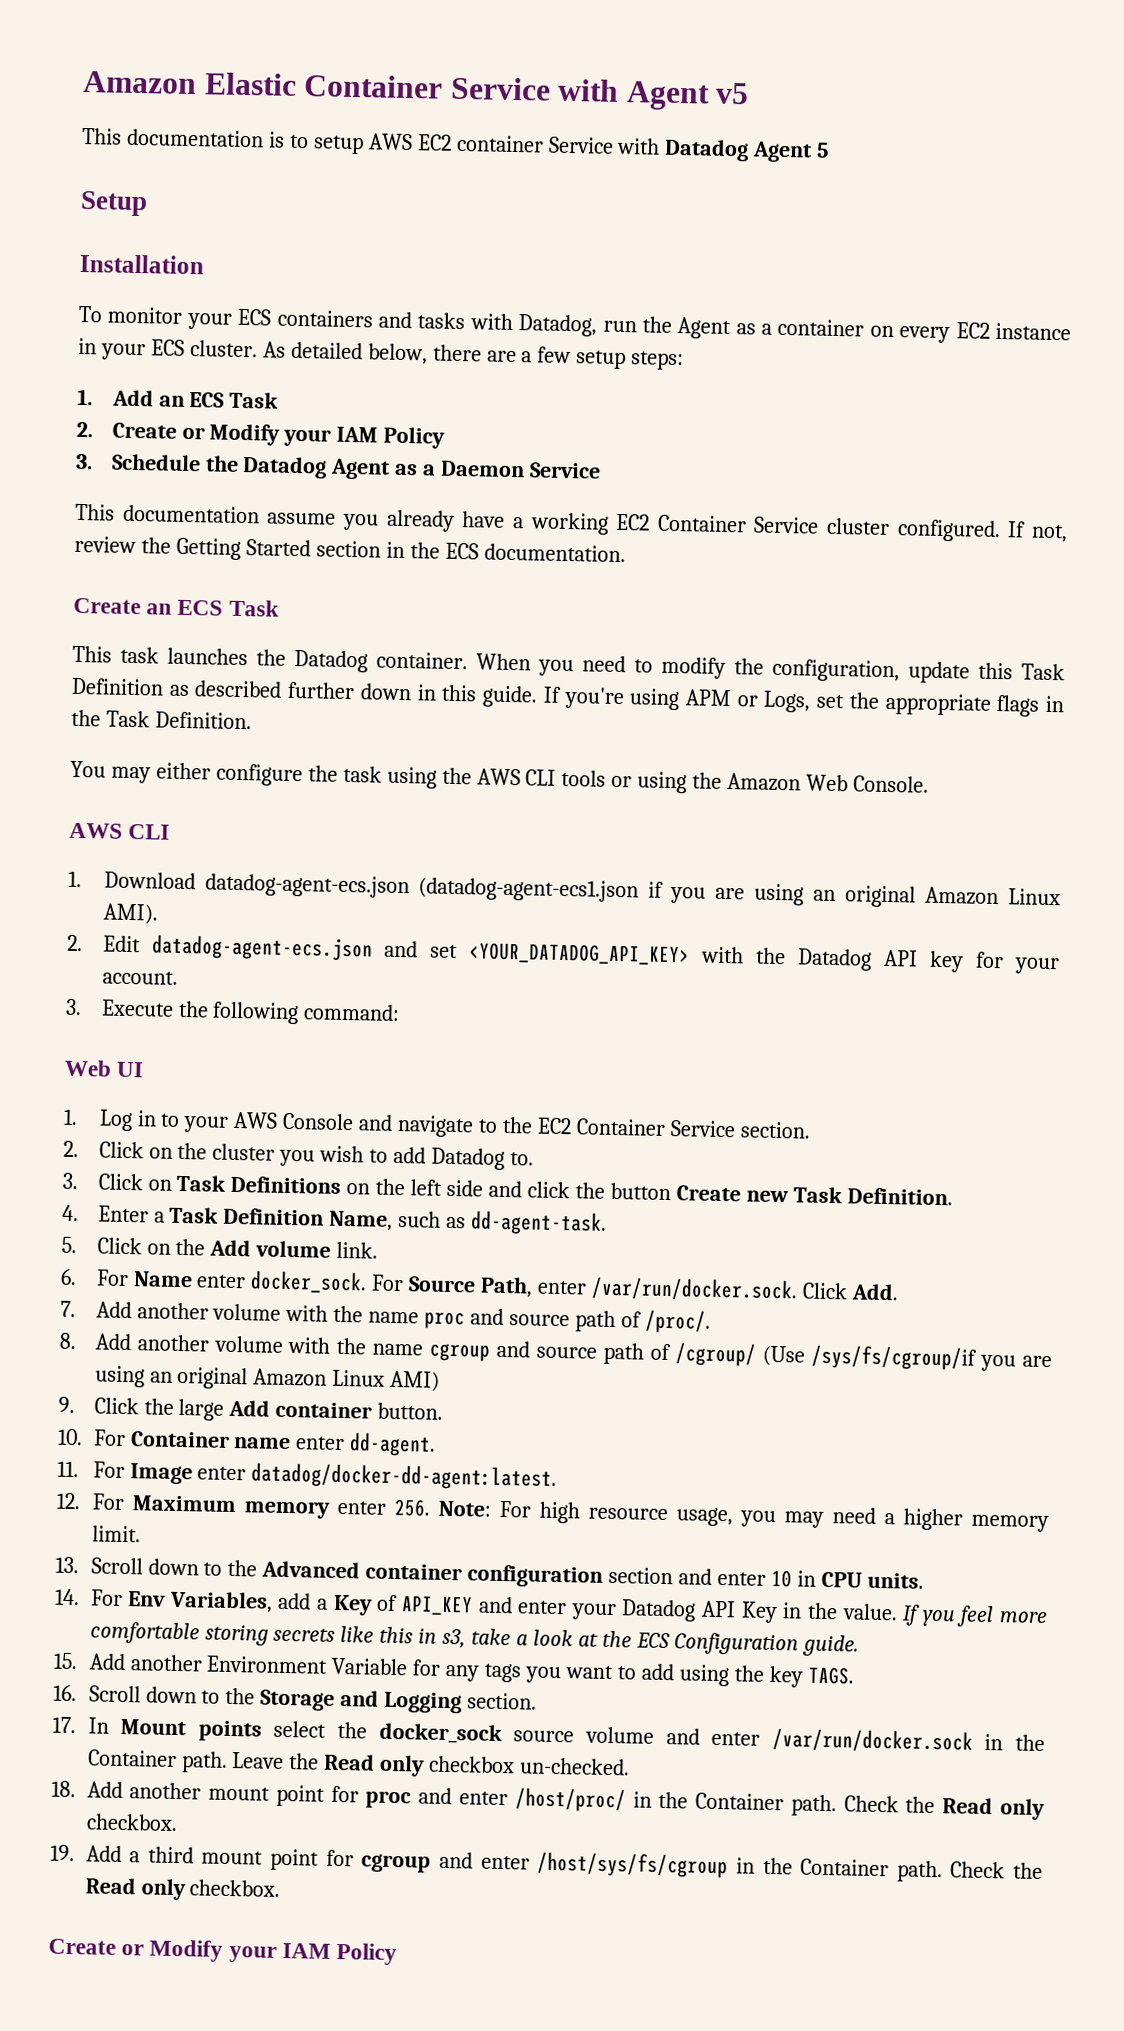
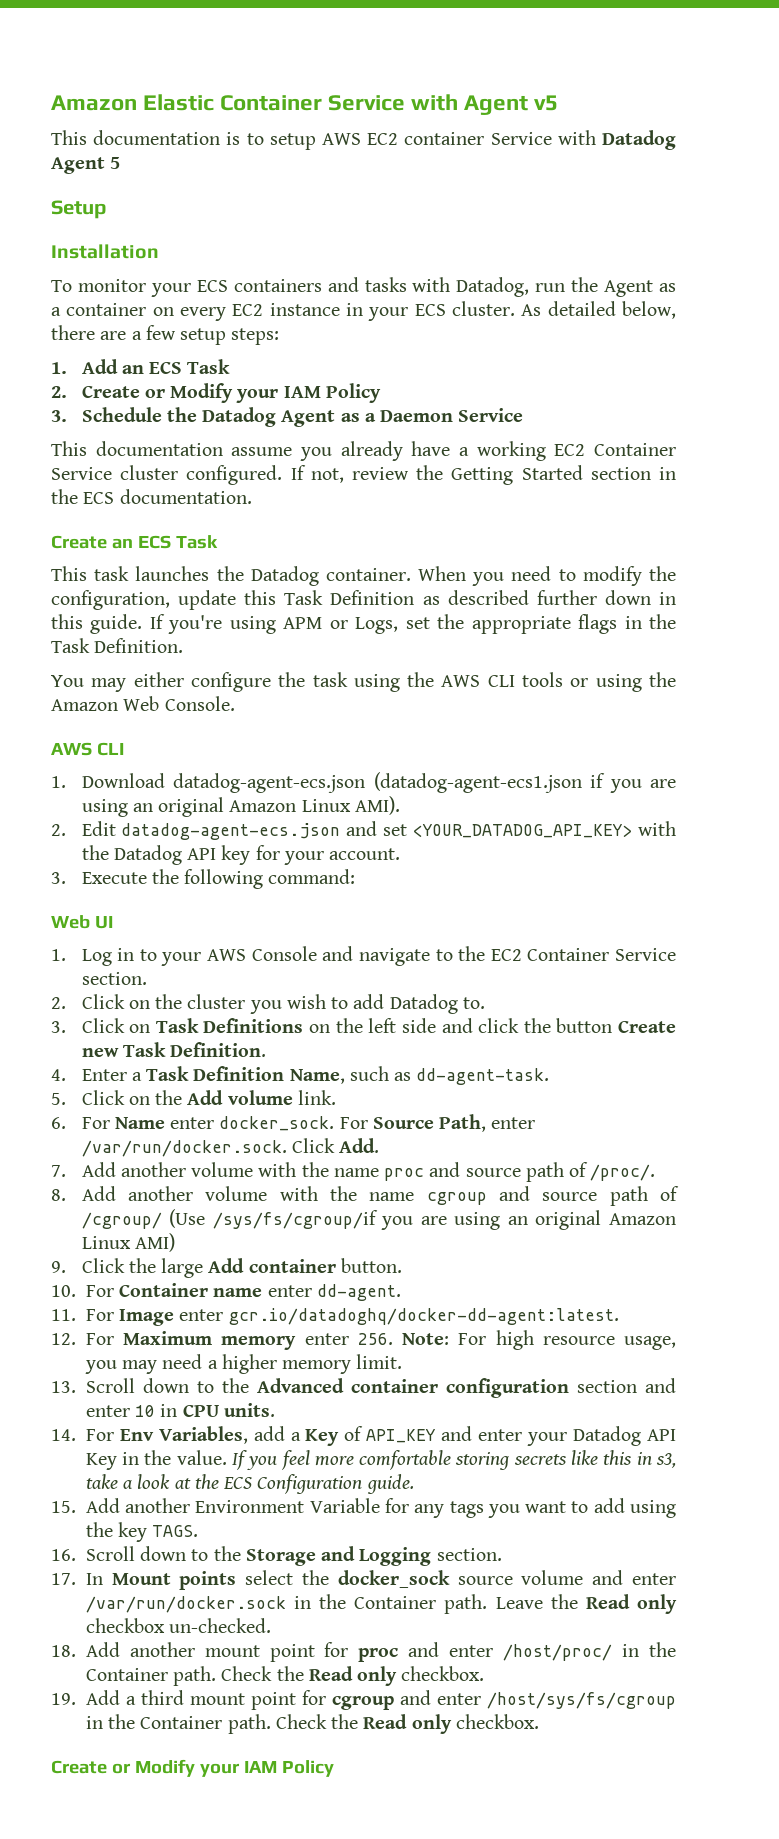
[251,1462,558,1491] datadog/docker-dd-agent:latest. -> [228,1308,619,1325] gcr.io/datadoghq/docker-dd-agent:latest.

